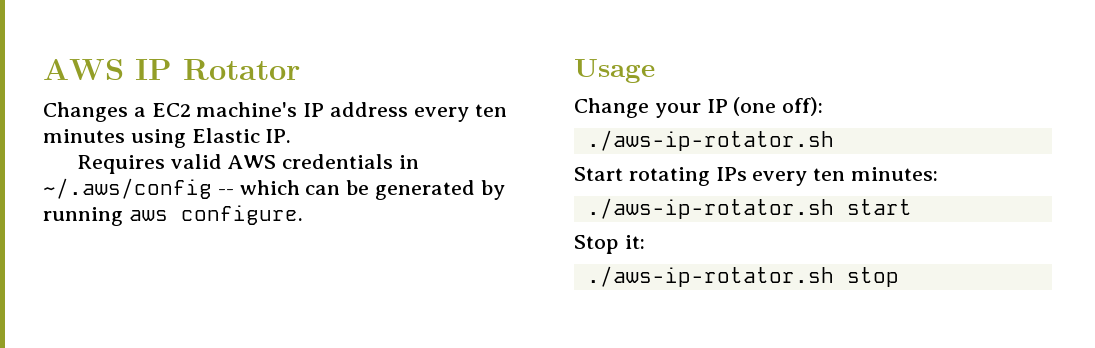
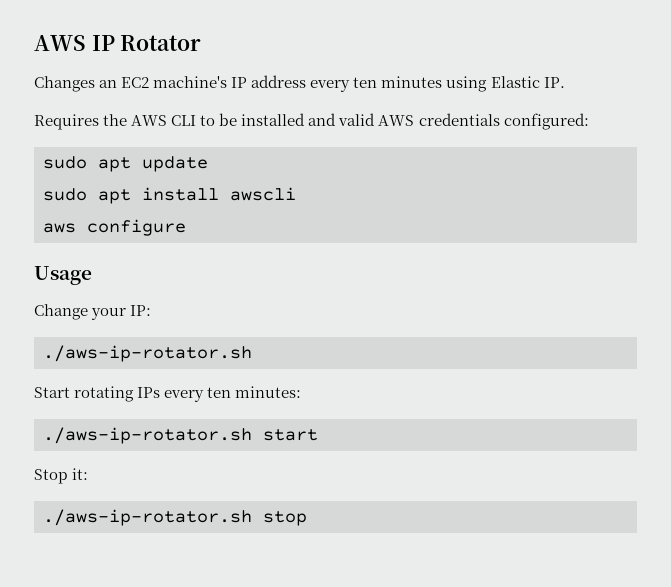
[133,107,146,117] a -> [99,80,118,88] an
[170,154,420,169] [43,178,505,200] [43,205,303,226] valid AWS credentials in ~/.aws/config -- which can be generated by running aws configure. -> [103,113,589,130] [43,156,208,172] [43,187,296,204] [43,219,186,236] the AWS CLI to be installed and valid AWS credentials configured: // sudo apt update // sudo apt install awscli // aws configure
[706,97,824,116] IP (one off): -> [130,305,152,316] IP:

